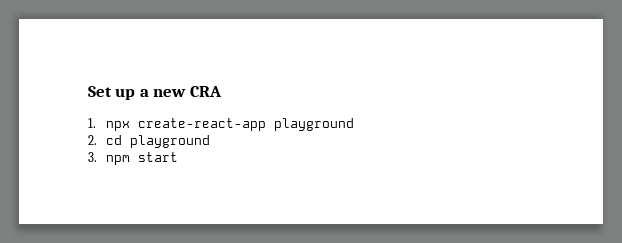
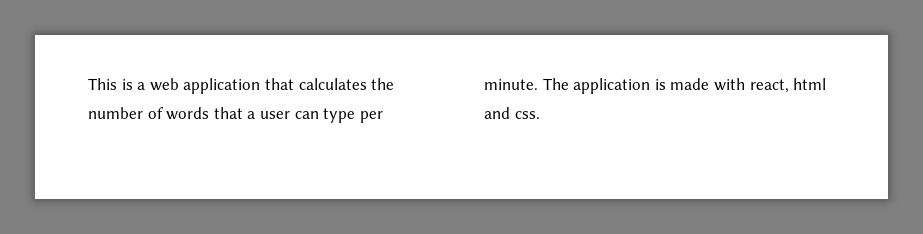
[88,86,222,100] [88,118,354,131] [88,135,210,148] [88,152,178,165] Set up a new CRA // 1. npx create-react-app playground // 2. cd playground // 3. npm start -> [88,78,395,94] [88,107,383,123] [484,78,827,94] [484,107,540,119] This is a web application that calculates the number of words that a user can type per minute. The application is made with react, html and css.

